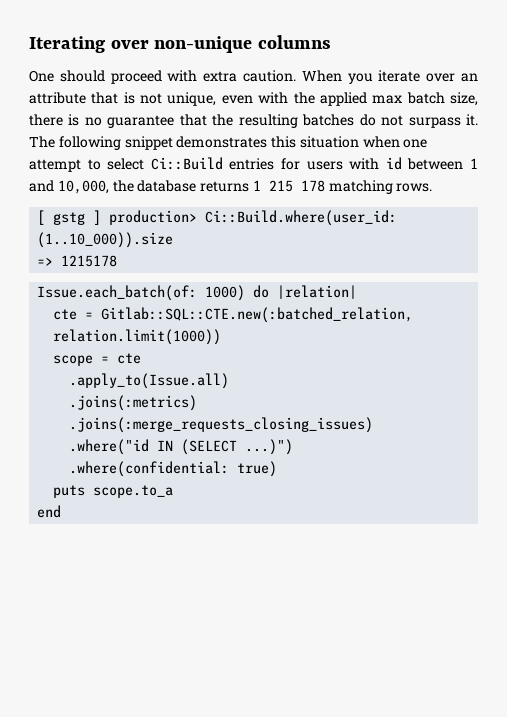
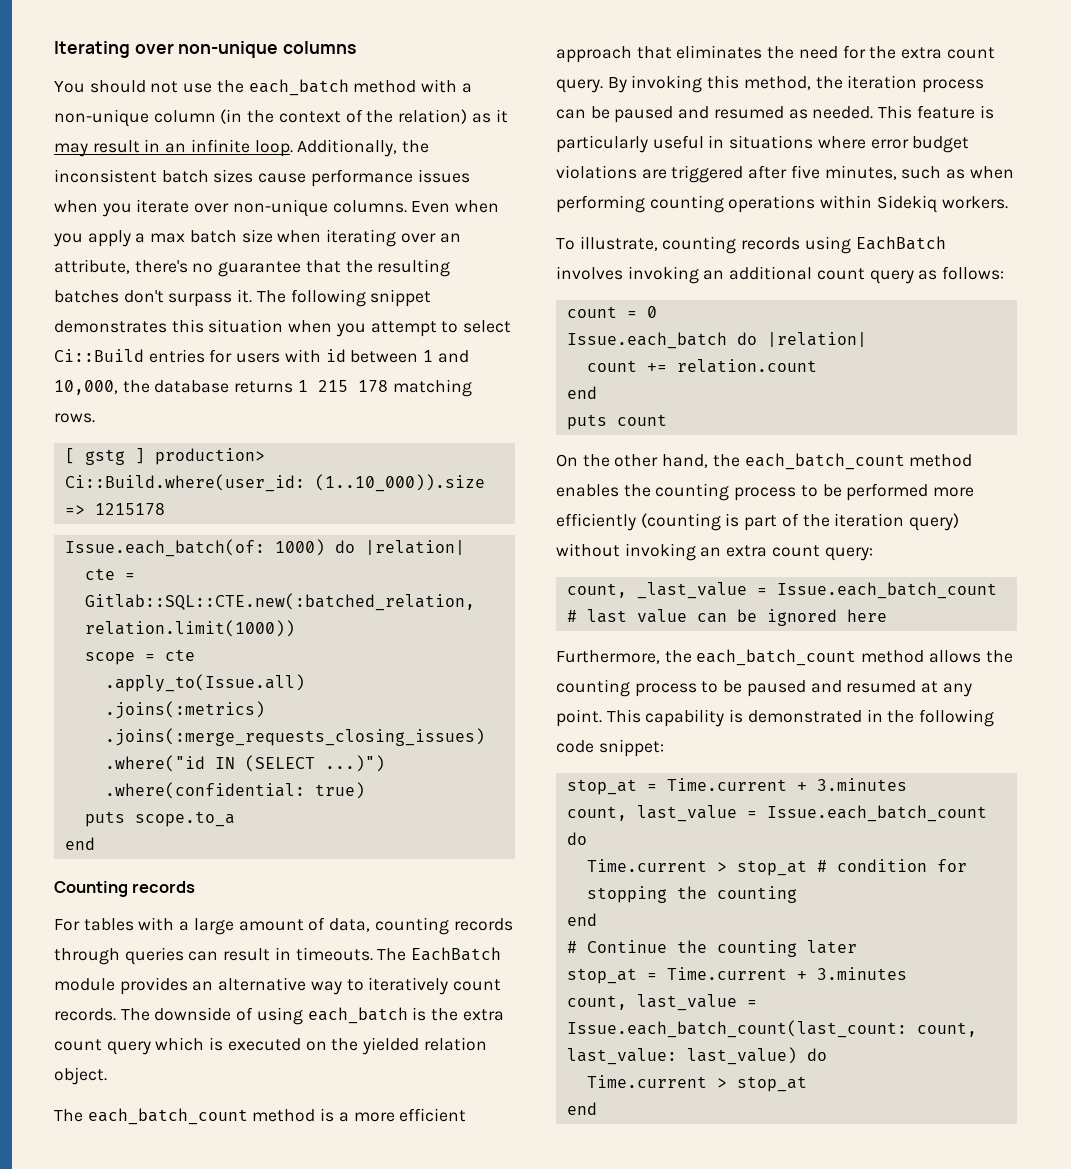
[29,70,479,84] [29,92,479,106] [29,114,80,126] One should proceed with extra caution. When you iterate over an attribute that is not unique, even with the applied max batch size, there is -> [54,79,472,96] [54,109,508,127] [54,139,430,157] [54,169,470,187] [54,199,500,217] [53,229,461,247] [54,259,188,274] You should not use the each_batch method with a non-unique column (in the context of the relation) as it may result in an infinite loop. Additionally, the inconsistent batch sizes cause performance issues when you iterate over non-unique columns. Even when you apply a max batch size when iterating over an attribute, there's
[359,114,404,126] do not -> [123,290,164,303] don't
[403,139,428,148] one -> [335,323,366,337] you
(62, 511) none -> [54,881,196,897] [54,917,513,935] [54,947,502,965] [54,977,502,995] [54,1007,504,1025] [54,1037,487,1055] [54,1067,107,1085] [54,1108,467,1125] [556,45,995,63] [556,75,985,93] [556,105,994,123] [556,135,970,153] [556,165,1014,183] [556,195,1008,213] [556,236,946,254] [556,266,1005,284] [566,306,657,318] [566,332,867,349] [586,359,817,373] [566,386,597,399] [566,414,667,430] [556,453,973,470] [556,483,975,501] [556,513,960,531] [556,543,873,561] [566,582,997,599] [566,609,887,626] [556,649,1013,666] [556,679,972,697] [556,709,995,727] [556,739,664,757] [566,778,907,795] [566,805,987,822] [566,832,587,845] [586,859,967,876] [586,886,797,903] [566,913,597,926] [566,940,857,957] [566,967,907,984] [566,994,757,1011] [566,1020,977,1038] [566,1047,827,1065] [586,1075,807,1092] [566,1102,597,1115] // Counting records // For tables with a large amount of data, counting records through queries can result in timeouts. The EachBatch module provides an alternative way to iteratively count records. The downside of using each_batch is the extra count query which is executed on the yielded relation object. // The each_batch_count method is a more efficient approach that eliminates the need for the extra count query. By invoking this method, the iteration process can be paused and resumed as needed. This feature is particularly useful in situations where error budget violations are triggered after five minutes, such as when performing counting operations within Sidekiq workers. // To illustrate, counting records using EachBatch involves invoking an additional count query as follows: // count = 0 // Issue.each_batch do |relation| // count += relation.count // end // puts count // On the other hand, the each_batch_count method enables the counting process to be performed more efficiently (counting is part of the iteration query) without invoking an extra count query: // count, _last_value = Issue.each_batch_count # last value can be ignored here // Furthermore, the each_batch_count method allows the counting process to be paused and resumed at any point. This capability is demonstrated in the following code snippet: // stop_at = Time.current + 3.minutes // count, last_value = Issue.each_batch_count do // Time.current > stop_at # condition for stopping the counting // end // # Continue the counting later // stop_at = Time.current + 3.minutes // count, last_value = Issue.each_batch_count(last_count: count, last_value: last_value) do // Time.current > stop_at // end

